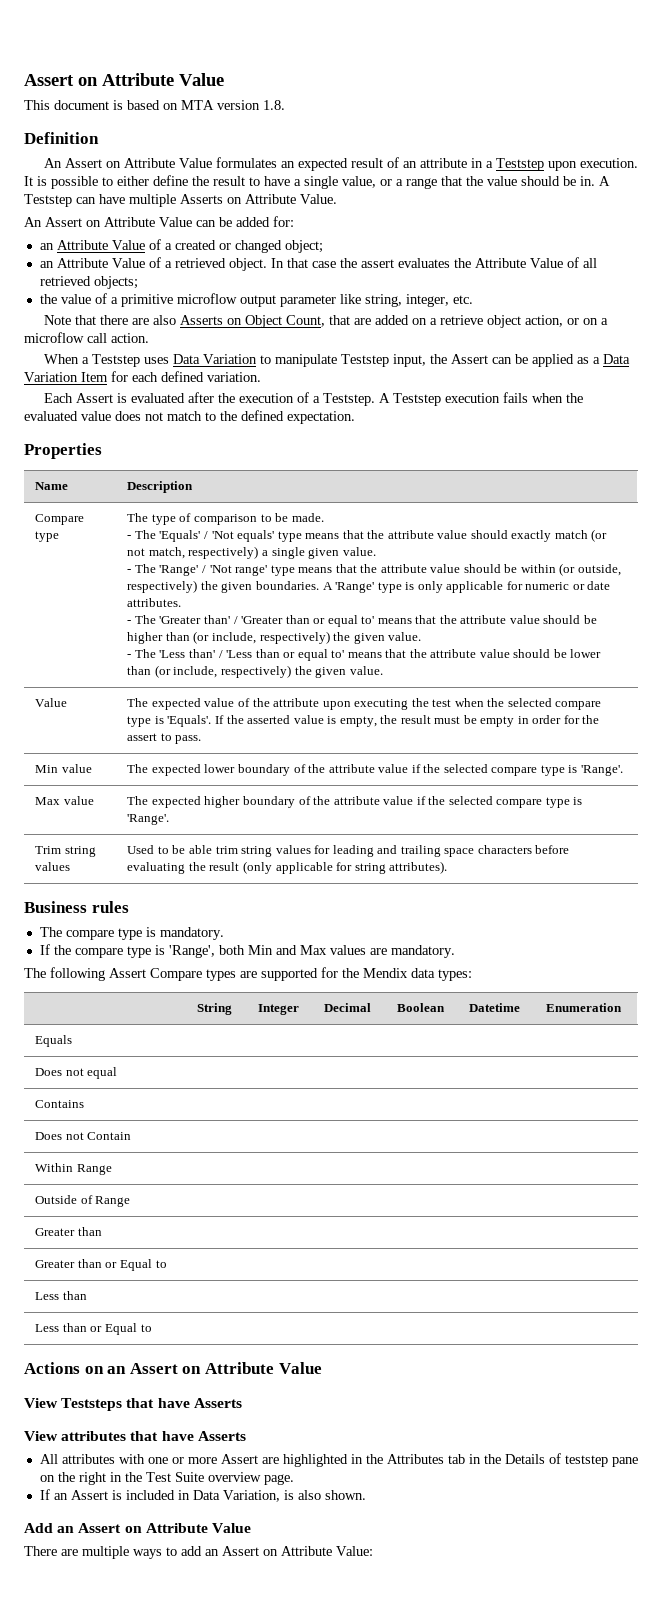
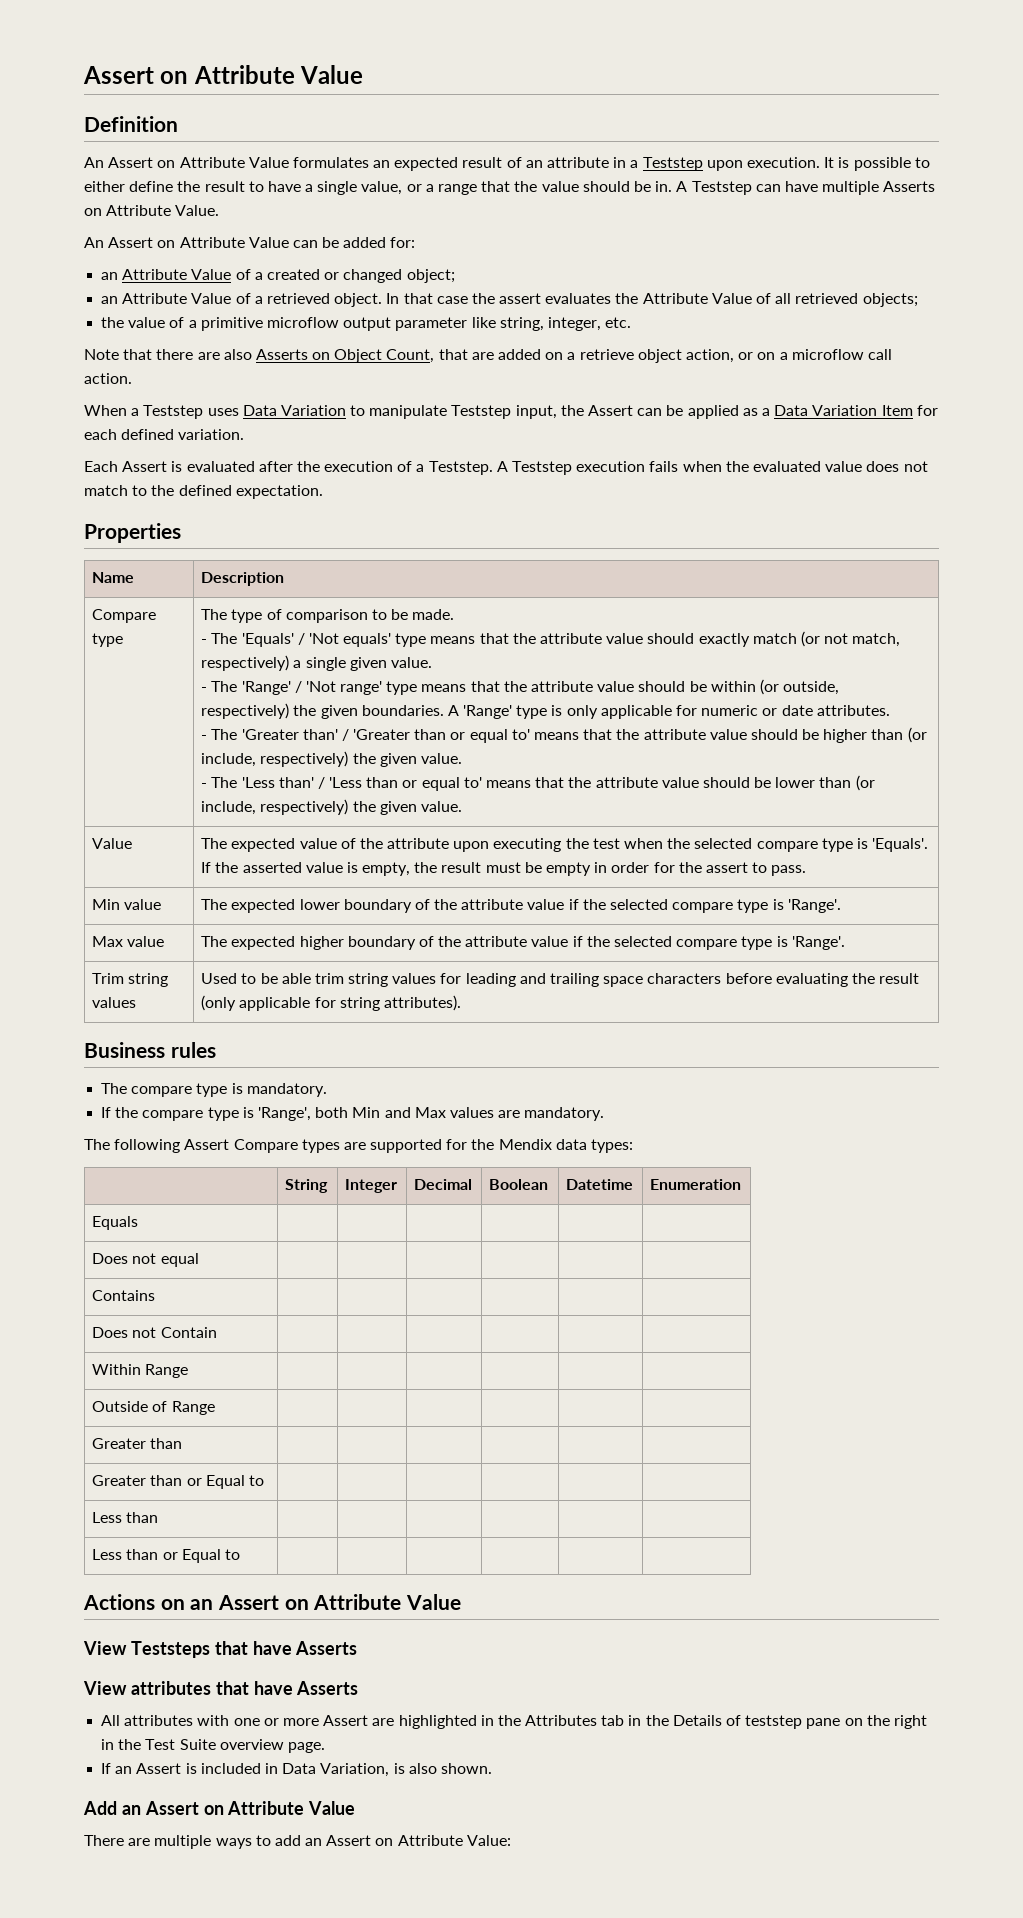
[24,73,224,86] [24,100,285,110] Assert on Attribute Value // This document is based on MTA version 1.8. -> [83,65,364,84] Assert on Attribute Value

